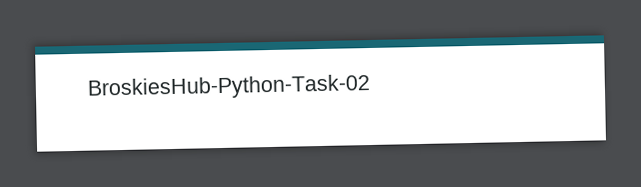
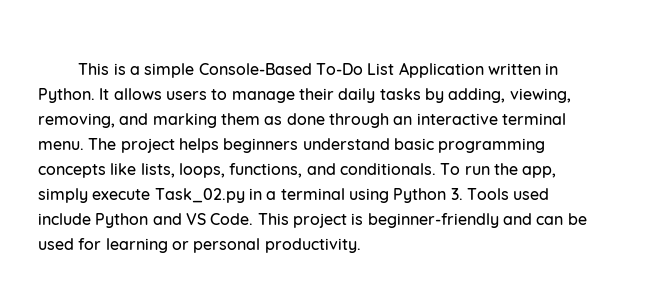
[87,74,371,101] BroskiesHub-Python-Task-02 -> [78,62,559,78] [38,88,571,103] [38,113,566,128] [38,138,546,153] [38,163,557,178] [38,188,550,203] [38,213,587,228] [38,238,361,253] This is a simple Console-Based To-Do List Application written in Python. It allows users to manage their daily tasks by adding, viewing, removing, and marking them as done through an interactive terminal menu. The project helps beginners understand basic programming concepts like lists, loops, functions, and conditionals. To run the app, simply execute Task_02.py in a terminal using Python 3. Tools used include Python and VS Code. This project is beginner-friendly and can be used for learning or personal productivity.

